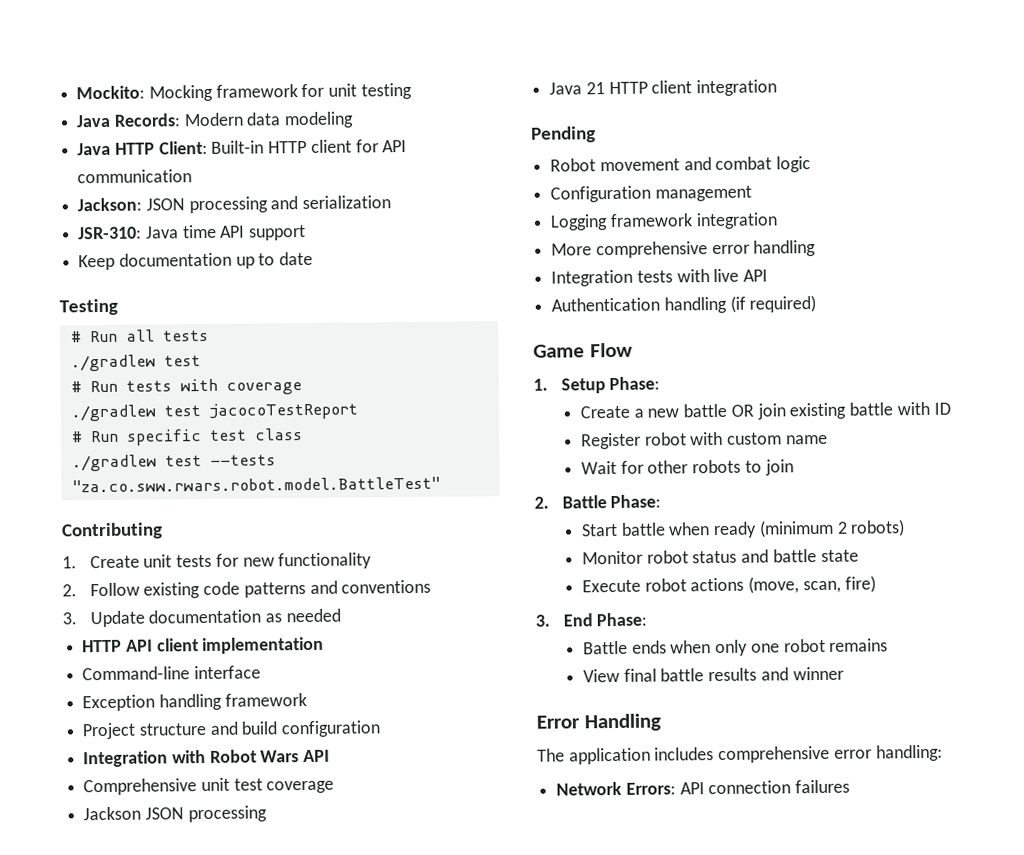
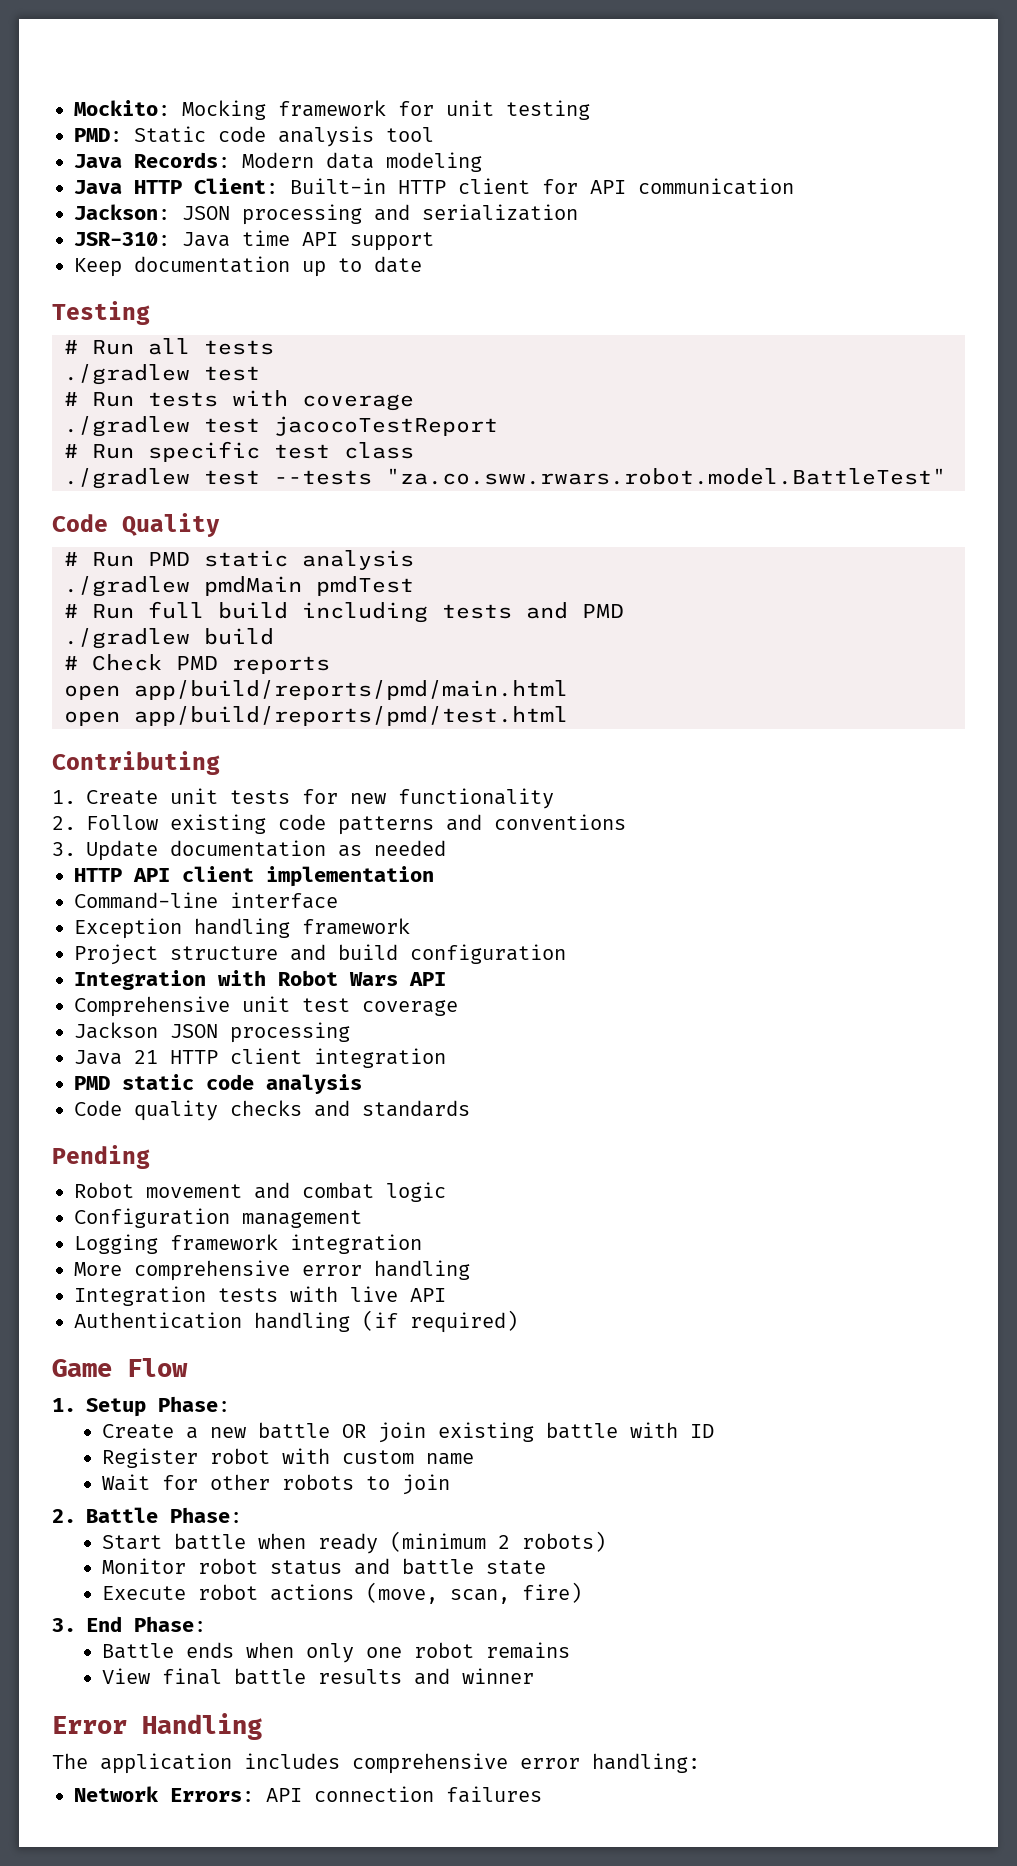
(412, 91) none -> [74,126,434,147] // PMD: Static code analysis tool
(441, 484) none -> [52,513,220,537] [64,550,414,570] [64,576,414,597] [64,601,624,623] [64,628,274,649] [64,654,330,674] [64,680,568,700] [64,706,568,726] // Code Quality // # Run PMD static analysis // ./gradlew pmdMain pmdTest // # Run full build including tests and PMD // ./gradlew build // # Check PMD reports // open app/build/reports/pmd/main.html // open app/build/reports/pmd/test.html
(778, 88) none -> [74,1074,362,1094] [74,1100,470,1121] // PMD static code analysis // Code quality checks and standards

